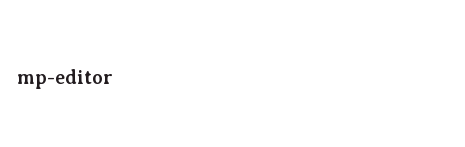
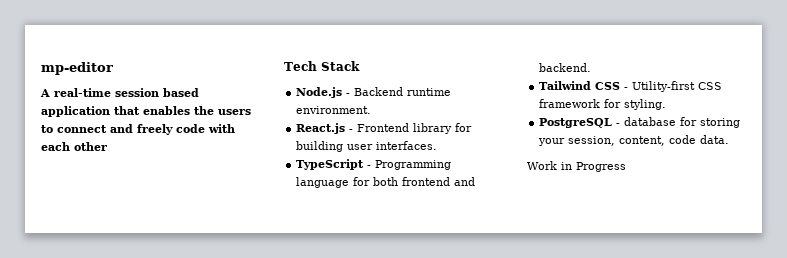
(113, 79) none -> [40,88,199,97] [41,106,251,117] [41,124,235,135] [41,142,107,151] [284,61,360,71] [296,87,452,98] [296,106,372,114] [296,123,473,134] [296,141,438,152] [296,159,452,170] [296,177,476,188] [539,63,592,72] [539,81,723,92] [539,99,667,110] [539,117,741,128] [538,135,730,146] [527,161,626,172] // A real-time session based application that enables the users to connect and freely code with each other // Tech Stack // Node.js - Backend runtime environment. // React.js - Frontend library for building user interfaces. // TypeScript - Programming language for both frontend and backend. // Tailwind CSS - Utility-first CSS framework for styling. // PostgreSQL - database for storing your session, content, code data. // Work in Progress

